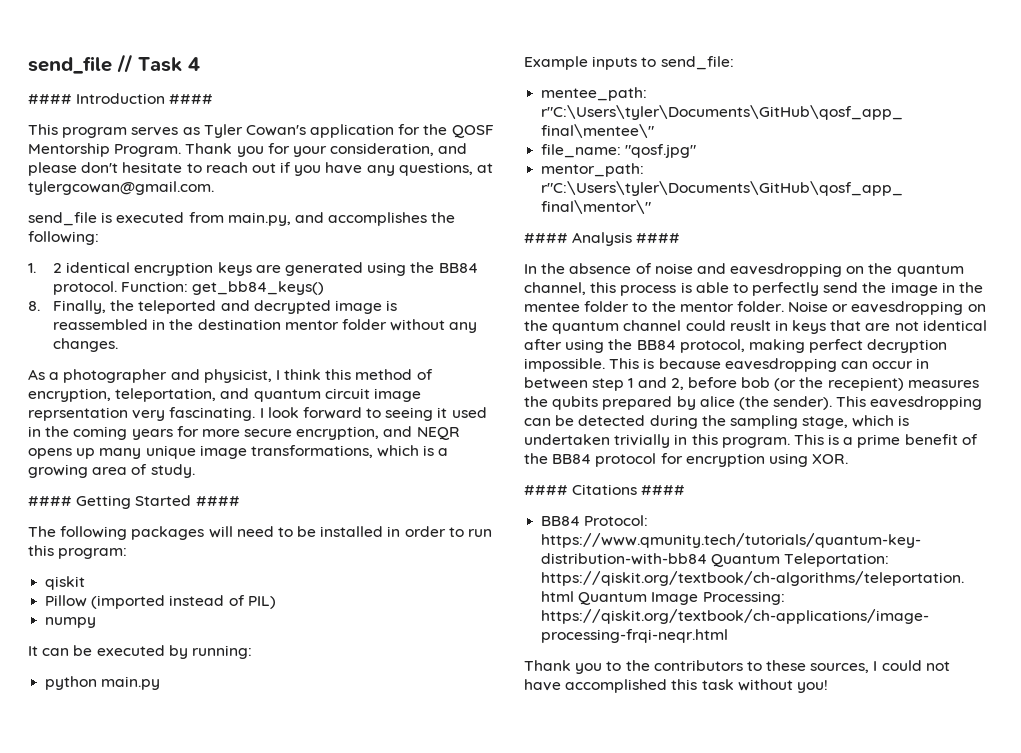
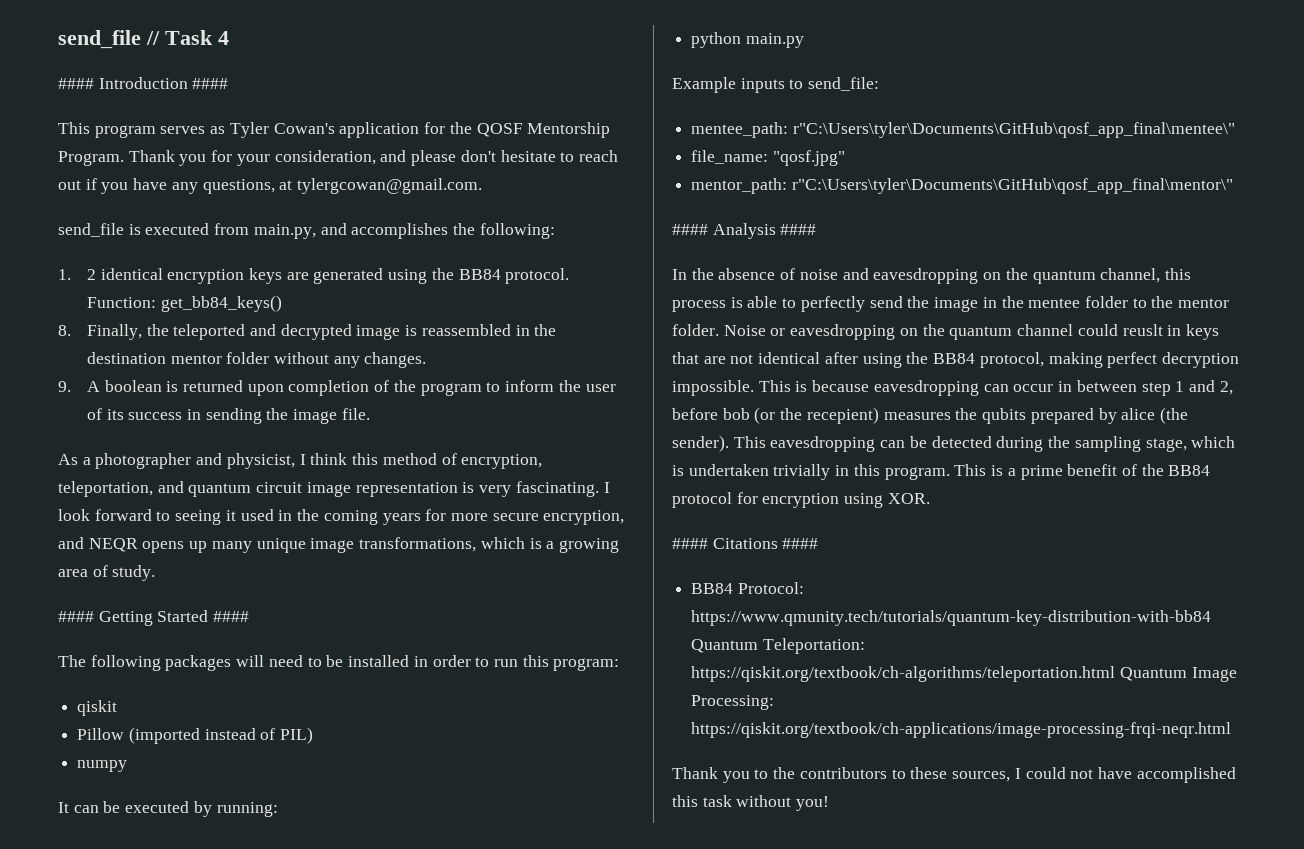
(119, 345) none -> [58,380,616,396] [86,408,370,424] // 9. A boolean is returned upon completion of the program to inform the user of its success in sending the image file.
[28,407,128,421] reprsentation -> [355,482,475,497] representation is

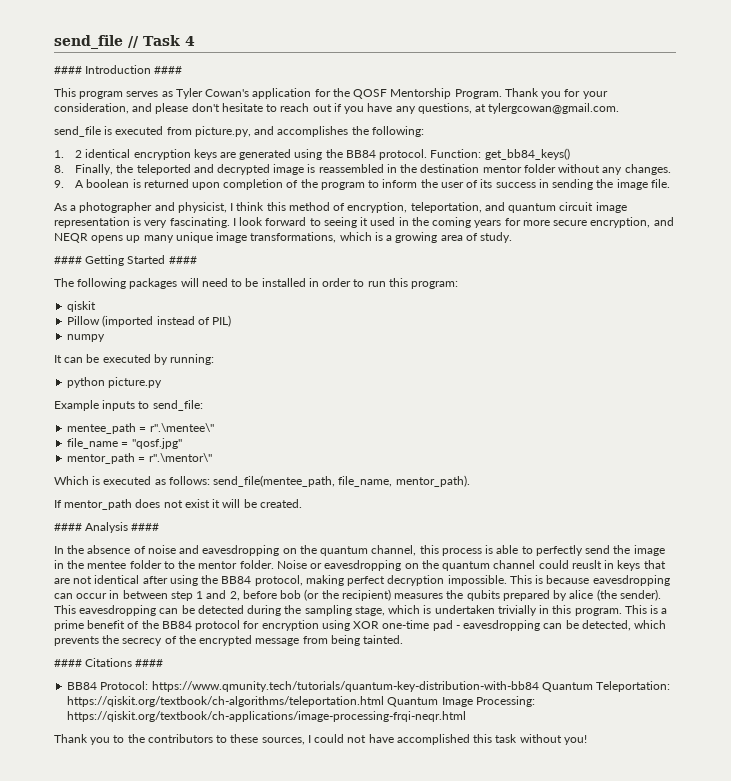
[253,224,316,239] main.py, -> [194,126,251,137] picture.py,
[745,33,804,48] main.py -> [108,377,163,388] picture.py
[691,122,1235,138] [691,150,845,166] [691,178,1233,194] mentee_path: r"C:\Users\tyler\Documents\GitHub\qosf_app_final\mentee\" // file_name: "qosf.jpg" // mentor_path: r"C:\Users\tyler\Documents\GitHub\qosf_app_final\mentor\" -> [67,423,214,434] [67,438,182,449] [67,453,212,464] [54,475,470,487] [54,499,302,510] mentee_path = r".\mentee\" // file_name = "qosf.jpg" // mentor_path = r".\mentor\" // Which is executed as follows: send_file(mentee_path, file_name, mentor_path). // If mentor_path does not exist it will be created.
[806,407,879,424] recepient) -> [341,589,391,601] recipient)
[887,493,930,504] XOR. -> [353,620,667,631] [54,635,404,646] XOR one-time pad - eavesdropping can be detected, which prevents the secrecy of the encrypted message from being tainted.

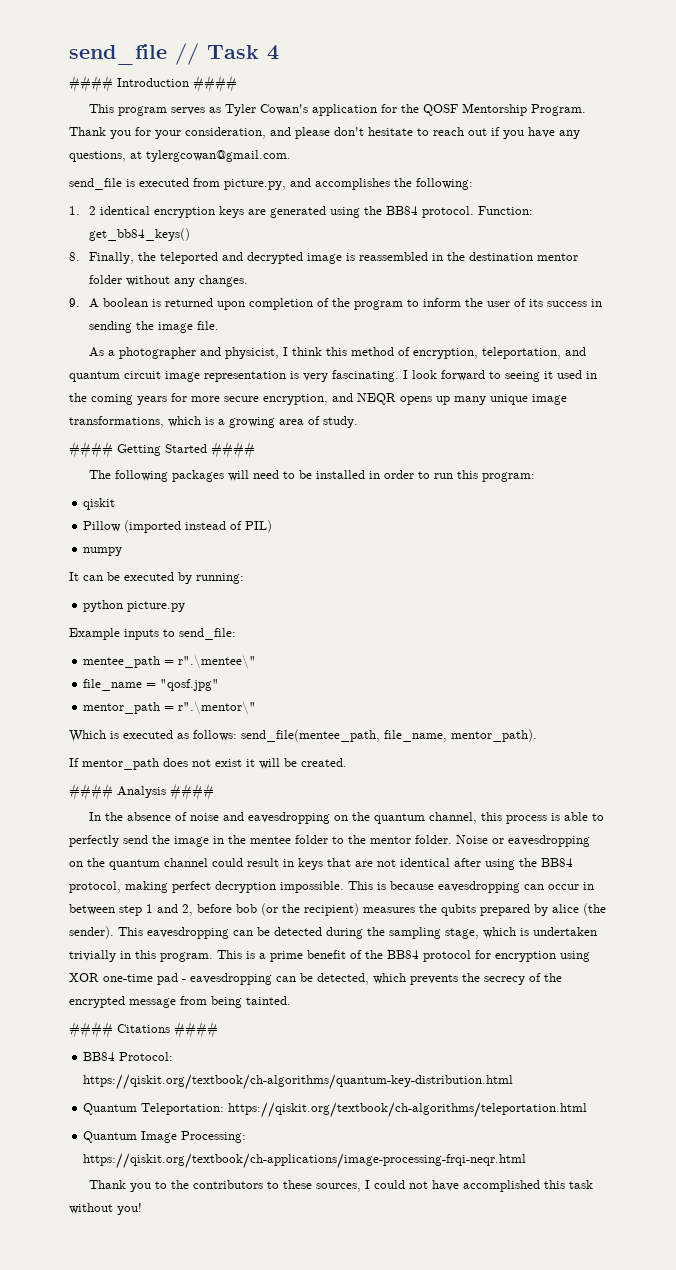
[571,560,602,569] reuslt -> [247,858,279,867] result
[151,681,539,692] https://www.qmunity.tech/tutorials/quantum-key-distribution-with-bb84 -> [83,1074,514,1090] https://qiskit.org/textbook/ch-algorithms/quantum-key-distribution.html //
(385, 701) none -> (588, 1110) //

